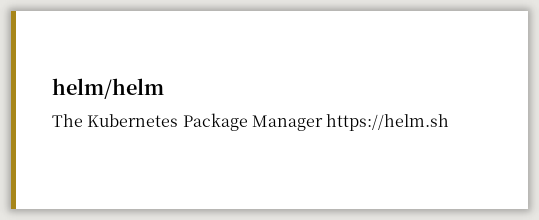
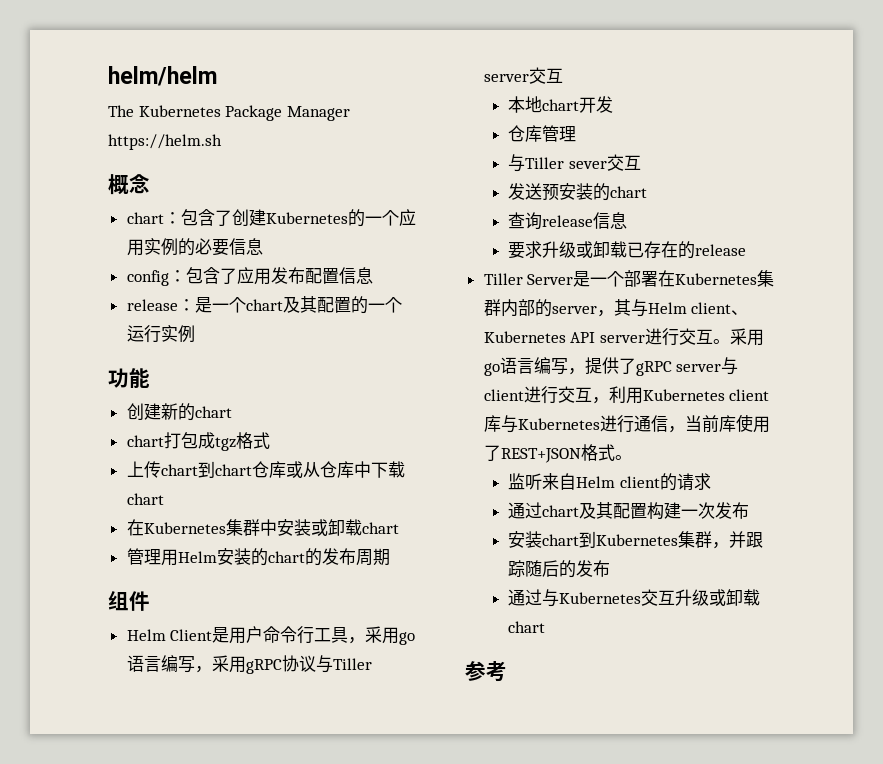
(450, 122) none -> [108,174,150,195] [126,209,416,227] [126,238,263,256] [126,267,373,286] [126,296,402,314] [126,325,195,343] [108,368,150,388] [126,403,232,421] [126,432,270,451] [126,461,405,478] [126,493,164,505] [126,519,399,536] [126,548,390,566] [108,591,150,611] [126,626,416,645] [126,655,372,674] [483,67,563,84] [508,96,614,113] [508,125,577,142] [508,154,641,172] [508,183,648,201] [508,212,628,230] [508,241,747,259] [483,270,775,287] [483,299,749,317] [483,328,764,346] [483,357,739,376] [483,386,770,404] [483,414,770,433] [483,444,632,463] [508,473,711,491] [508,502,750,520] [508,531,764,549] [508,560,611,578] [508,589,761,607] [508,621,546,633] [465,661,507,682] // 概念 // chart：包含了创建Kubernetes的一个应用实例的必要信息 // config：包含了应用发布配置信息 // release：是一个chart及其配置的一个运行实例 // 功能 // 创建新的chart // chart打包成tgz格式 // 上传chart到chart仓库或从仓库中下载chart // 在Kubernetes集群中安装或卸载chart // 管理用Helm安装的chart的发布周期 // 组件 // Helm Client是用户命令行工具，采用go语言编写，采用gRPC协议与Tiller server交互 // 本地chart开发 // 仓库管理 // 与Tiller sever交互 // 发送预安装的chart // 查询release信息 // 要求升级或卸载已存在的release // Tiller Server是一个部署在Kubernetes集群内部的server，其与Helm client、Kubernetes API server进行交互。采用go语言编写，提供了gRPC server与client进行交互，利用Kubernetes client库与Kubernetes进行通信，当前库使用了REST+JSON格式。 // 监听来自Helm client的请求 // 通过chart及其配置构建一次发布 // 安装chart到Kubernetes集群，并跟踪随后的发布 // 通过与Kubernetes交互升级或卸载chart // 参考

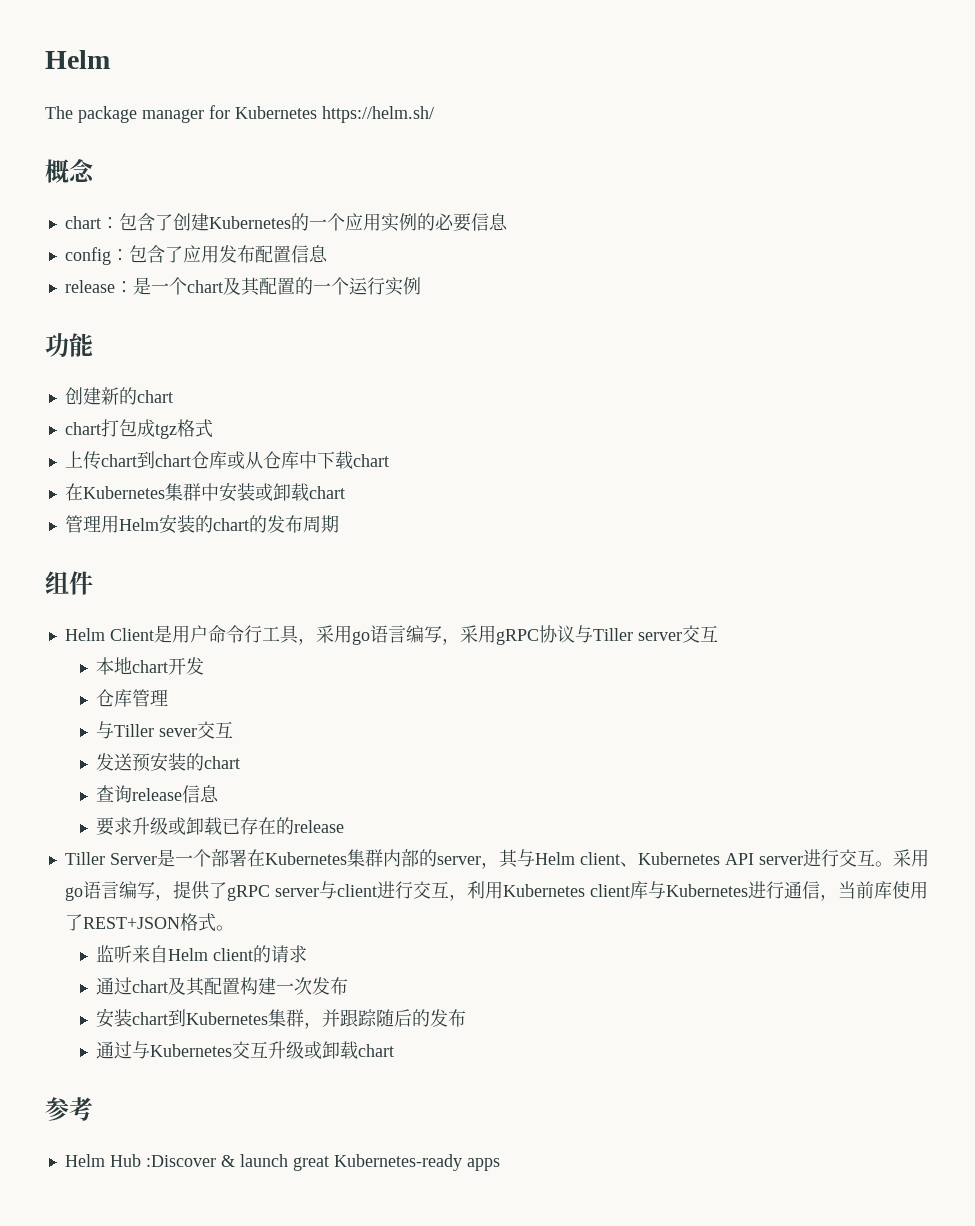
[108,66,217,86] helm/helm -> [45,50,110,69] Helm
[138,105,350,121] [108,134,222,150] Kubernetes Package Manager https://helm.sh -> [78,105,434,123] package manager for Kubernetes https://helm.sh/
(507, 671) none -> [64,1154,500,1171] // Helm Hub :Discover & launch great Kubernetes-ready apps

